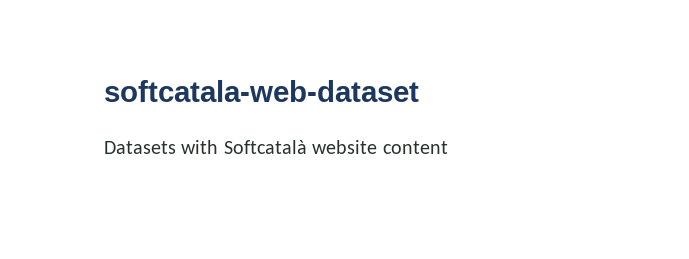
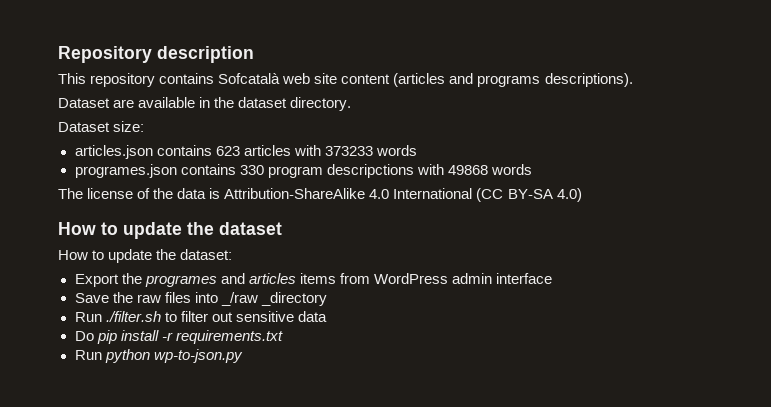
[104,80,419,102] [104,140,448,154] softcatala-web-dataset // Datasets with Softcatalà website content -> [58,46,254,63] [58,73,633,87] [58,97,352,111] [58,121,145,132] [74,145,417,159] [74,164,532,178] [58,188,582,202] [58,222,282,239] [58,249,233,263] [74,273,552,287] [74,292,327,306] [74,311,327,322] [74,330,283,344] [74,349,243,363] Repository description // This repository contains Sofcatalà web site content (articles and programs descriptions). // Dataset are available in the dataset directory. // Dataset size: // articles.json contains 623 articles with 373233 words // programes.json contains 330 program descripctions with 49868 words // The license of the data is Attribution-ShareAlike 4.0 International (CC BY-SA 4.0) // How to update the dataset // How to update the dataset: // Export the programes and articles items from WordPress admin interface // Save the raw files into _/raw _directory // Run ./filter.sh to filter out sensitive data // Do pip install -r requirements.txt // Run python wp-to-json.py

